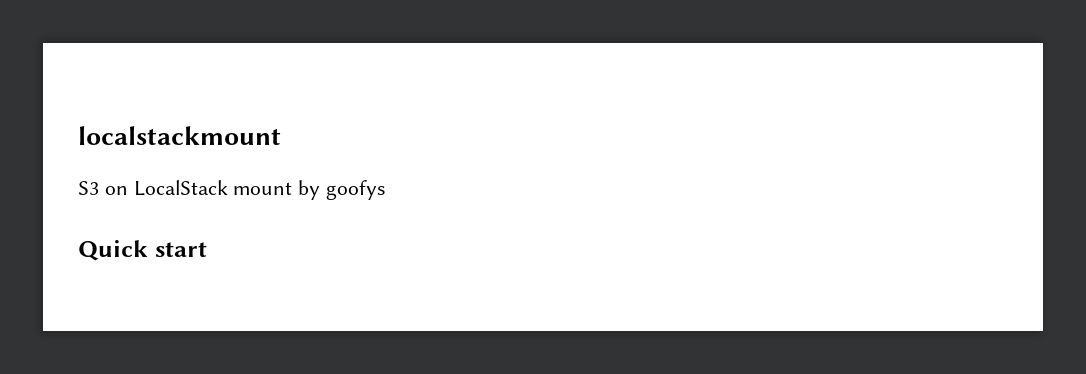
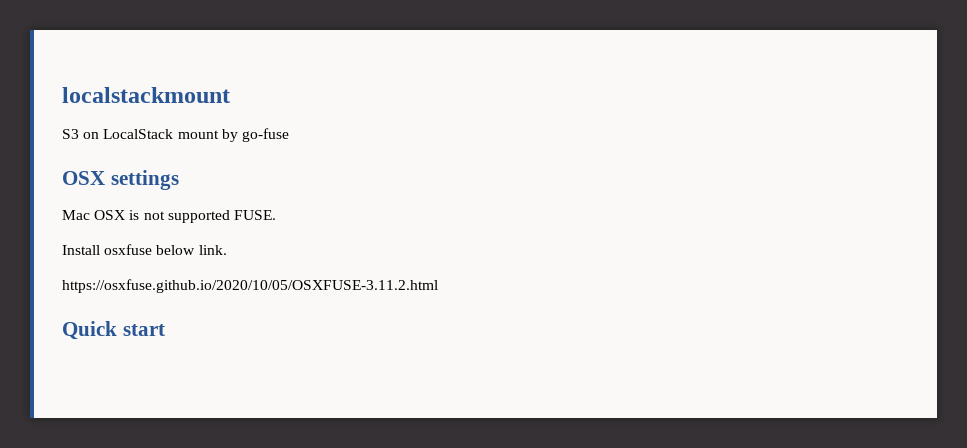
[326,180,387,200] goofys -> [241,128,289,142] [62,170,179,190] [62,210,276,223] [62,244,227,255] [62,279,438,293] go-fuse // OSX settings // Mac OSX is not supported FUSE. // Install osxfuse below link. // https://osxfuse.github.io/2020/10/05/OSXFUSE-3.11.2.html

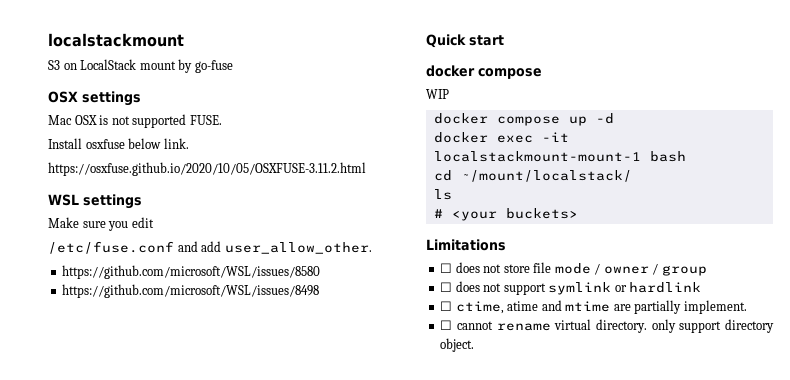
[62,321,165,340] Quick start -> [48,194,142,209] [48,217,154,231] [48,241,372,254] [62,265,321,279] [62,284,320,298] [426,34,504,48] [426,65,542,79] [426,89,449,99] [433,113,614,126] [433,132,569,143] [433,151,686,162] [433,170,632,182] [433,189,452,200] [433,208,578,221] [426,239,506,251] [440,262,707,276] [440,281,702,295] [440,300,747,314] [440,319,774,333] [440,338,475,352] WSL settings // Make sure you edit // /etc/fuse.conf and add user_allow_other. // https://github.com/microsoft/WSL/issues/8580 // https://github.com/microsoft/WSL/issues/8498 // Quick start // docker compose // WIP // docker compose up -d // docker exec -it localstackmount-mount-1 bash // cd ~/mount/localstack/ // ls // # <your buckets> // Limitations // ☐ does not store file mode / owner / group // ☐ does not support symlink or hardlink // ☐ ctime, atime and mtime are partially implement. // ☐ cannot rename virtual directory. only support directory object.

